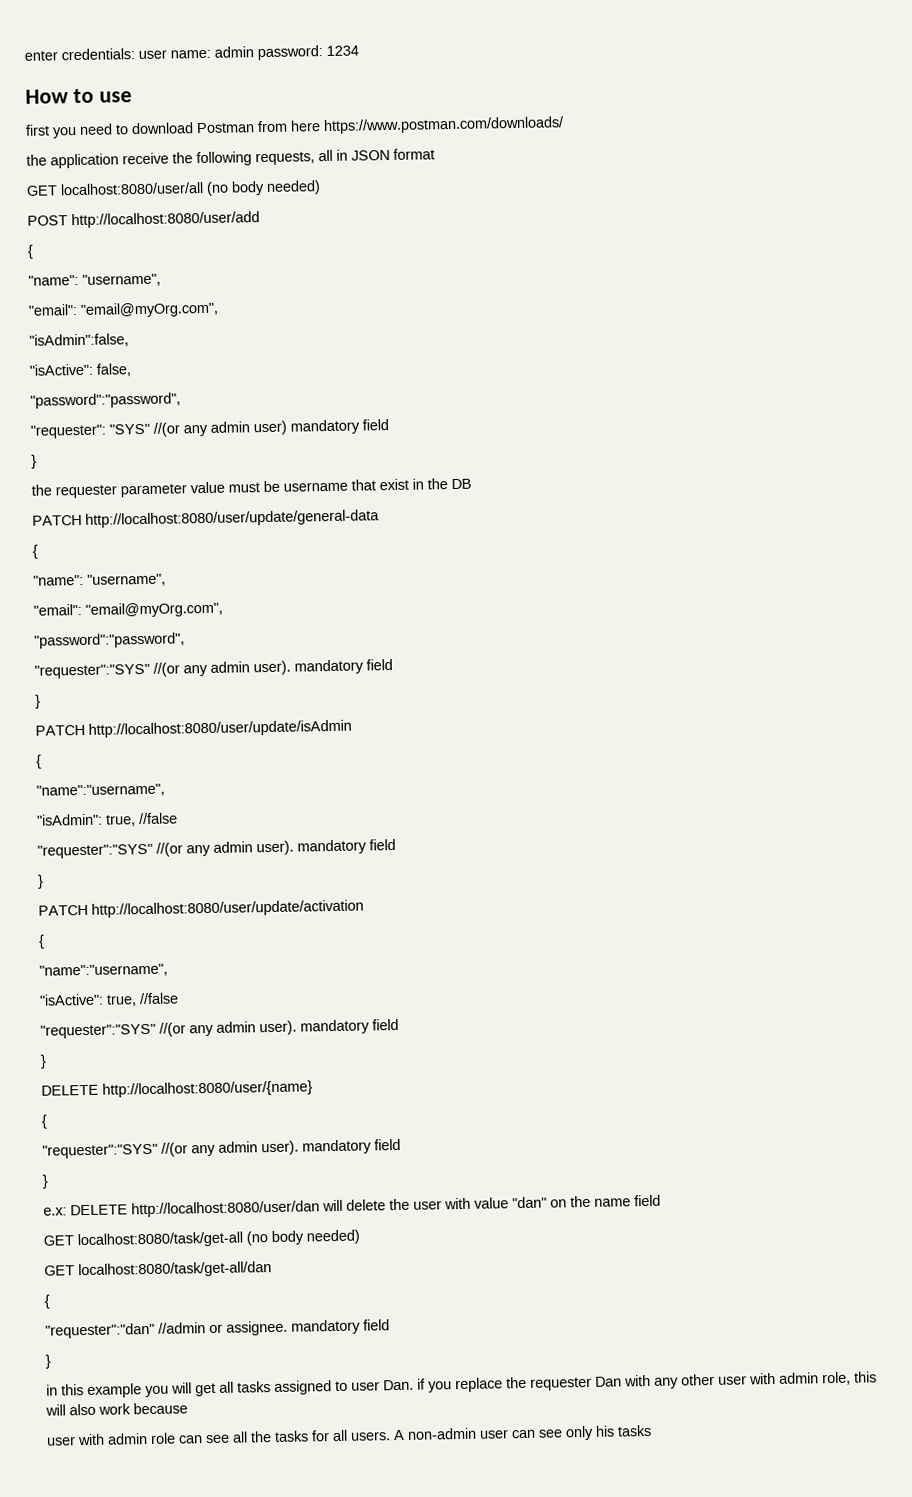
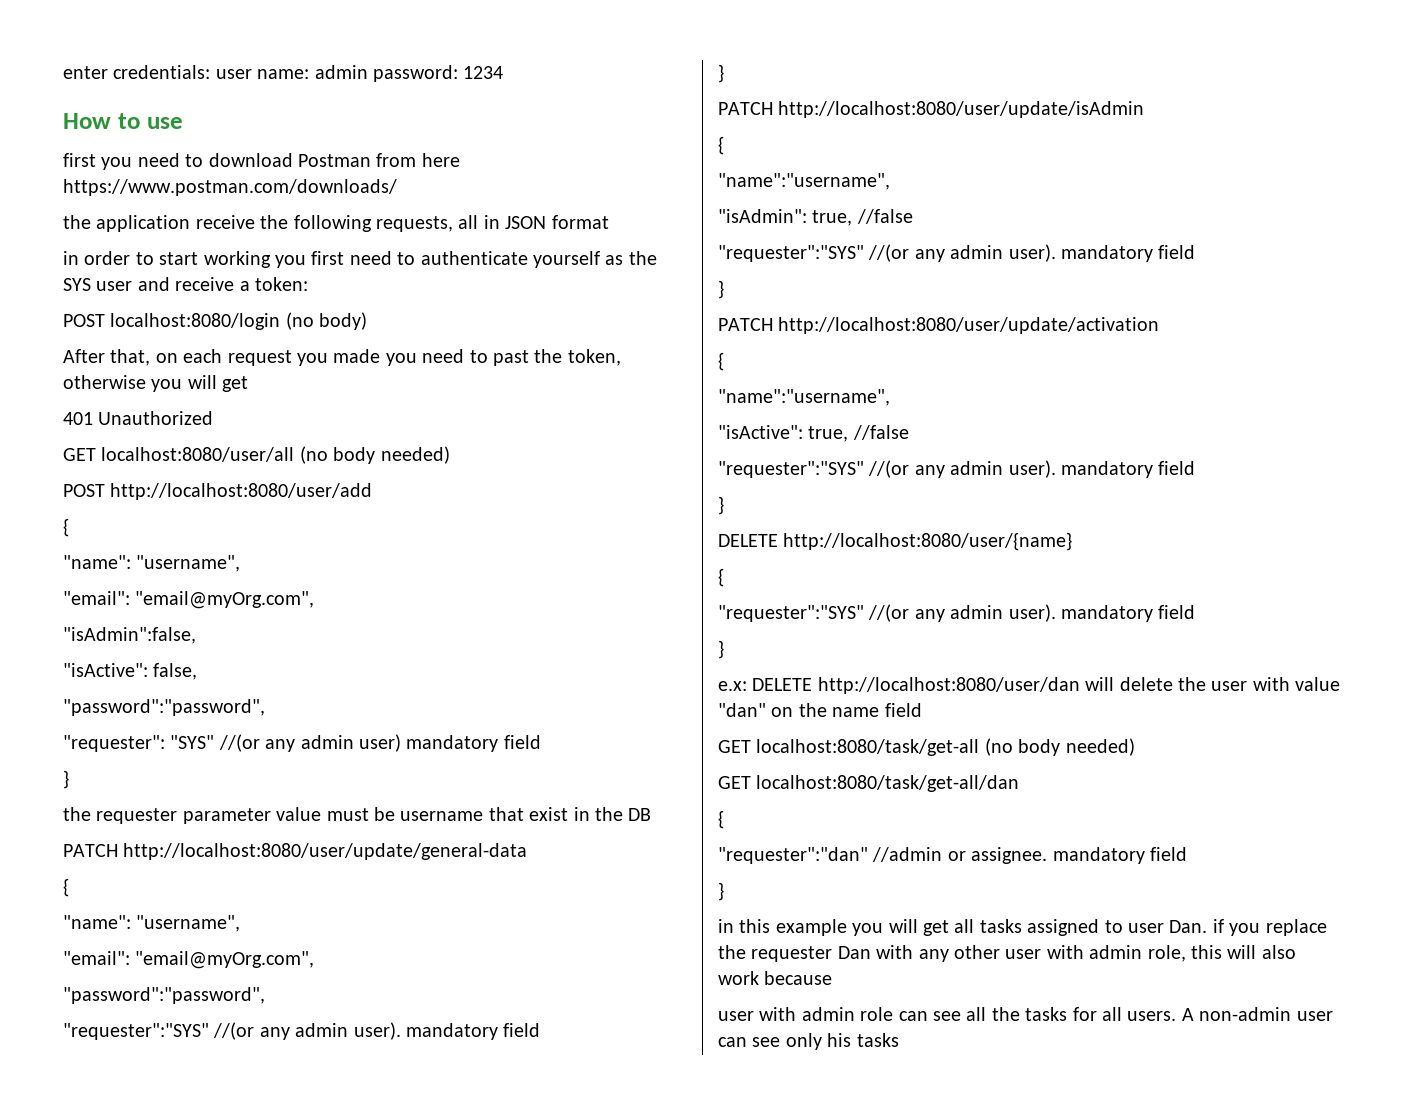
(435, 154) none -> [63,251,657,268] [63,277,308,291] [63,312,368,330] [63,349,621,366] [63,375,249,392] [63,411,214,425] // in order to start working you first need to authenticate yourself as the SYS user and receive a token: // POST localhost:8080/login (no body) // After that, on each request you made you need to past the token, otherwise you will get // 401 Unauthorized

